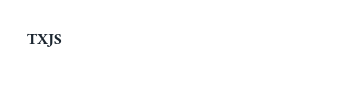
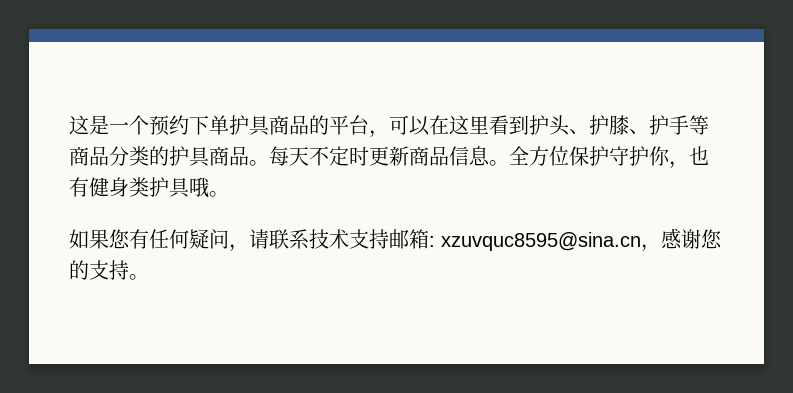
[27,33,62,47] TXJS -> [69,115,709,138] [69,146,709,169] [69,177,229,198] [69,228,722,252] [69,260,149,280] 这是一个预约下单护具商品的平台，可以在这里看到护头、护膝、护手等商品分类的护具商品。每天不定时更新商品信息。全方位保护守护你，也有健身类护具哦。 // 如果您有任何疑问，请联系技术支持邮箱: xzuvquc8595@sina.cn，感谢您的支持。

